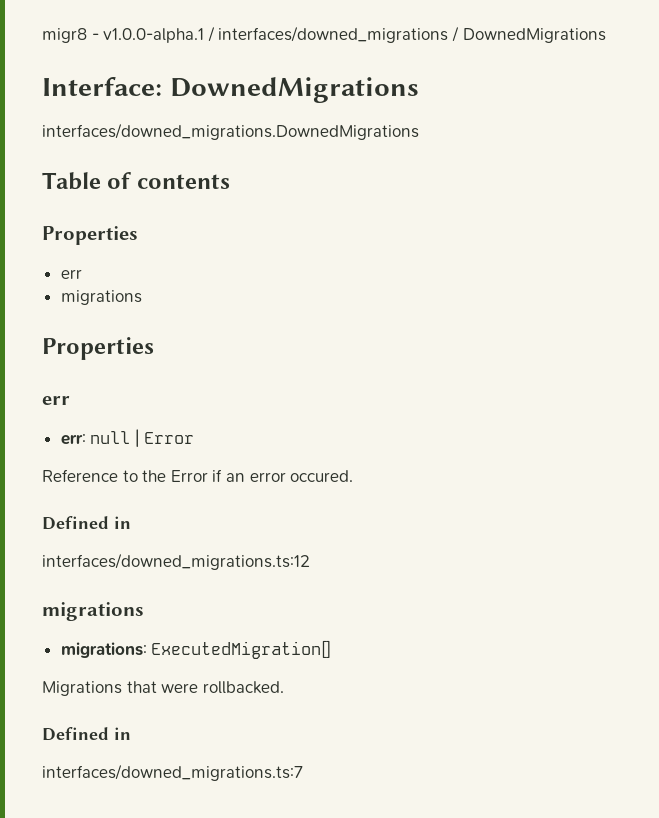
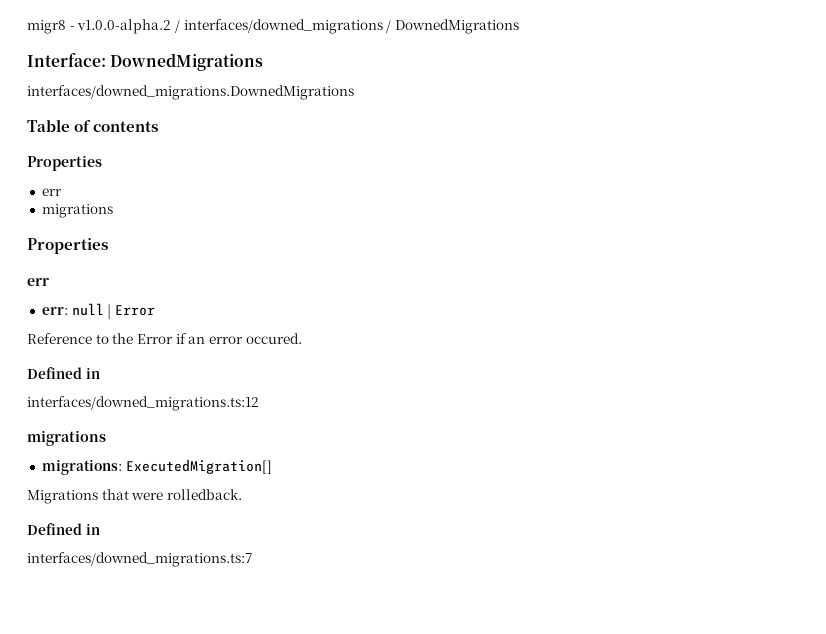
[103,28,205,43] v1.0.0-alpha.1 -> [77,19,172,34] v1.0.0-alpha.2
[202,681,284,694] rollbacked. -> [166,489,242,500] rolledback.

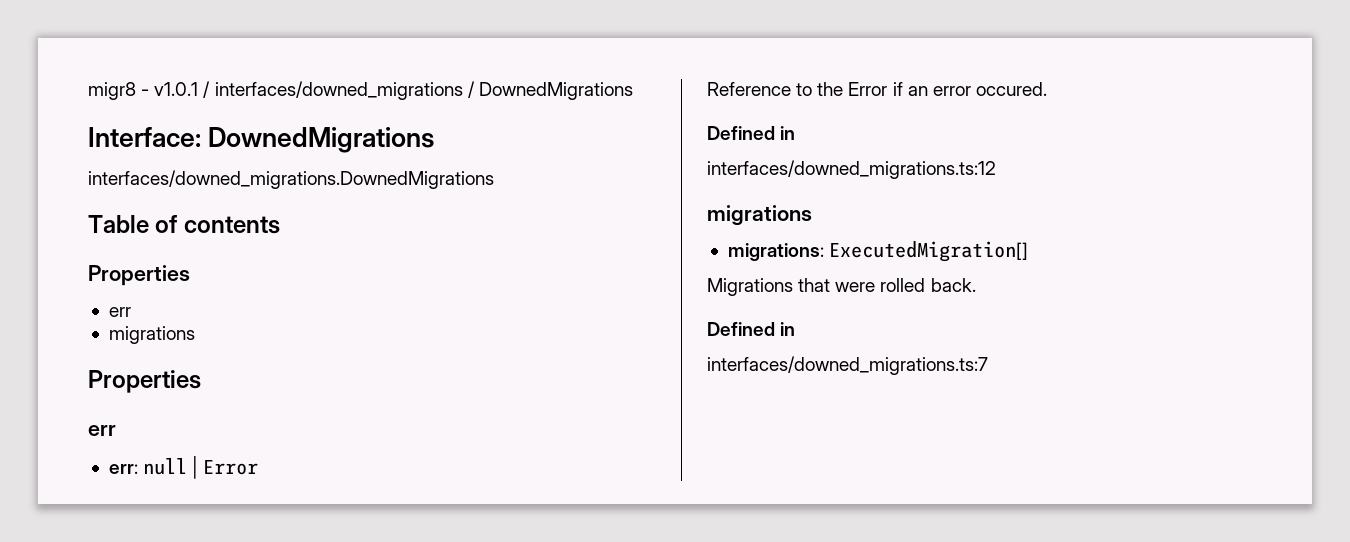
[77,19,172,34] v1.0.0-alpha.2 -> [154,82,199,96] v1.0.1
[166,489,242,500] rolledback. -> [880,278,976,292] rolled back.

